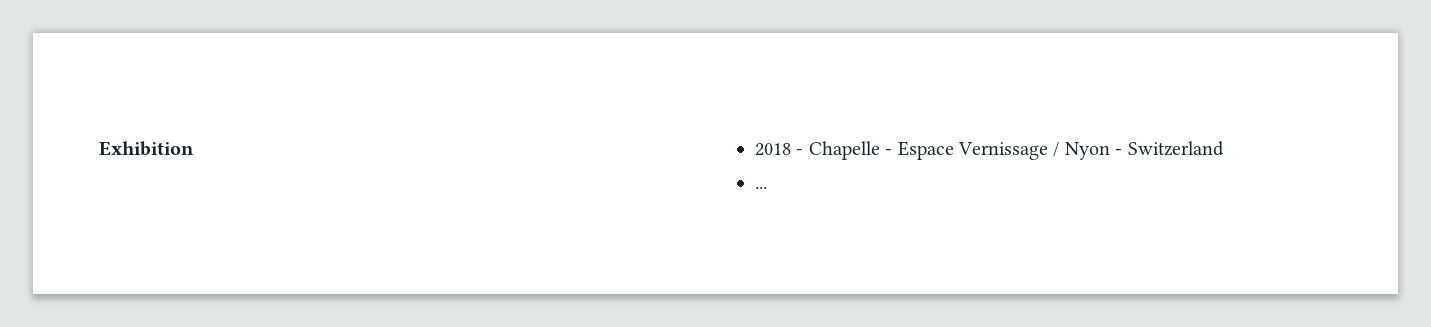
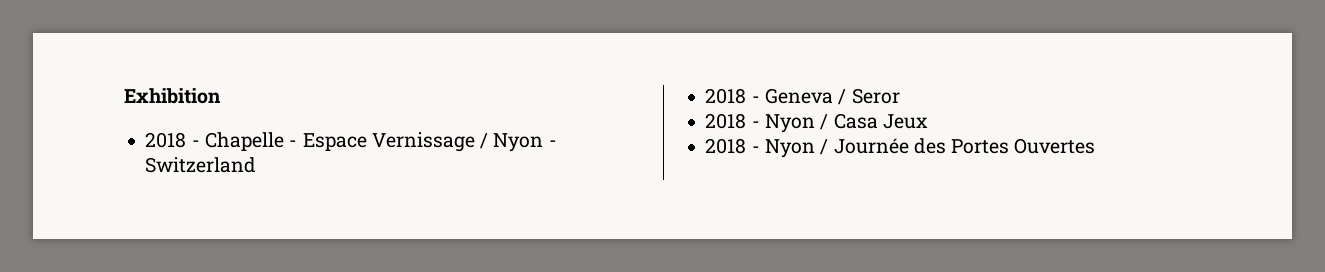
[755,186,767,189] ... -> [705,88,900,105] [705,113,928,133] [705,138,1096,158] 2018 - Geneva / Seror // 2018 - Nyon / Casa Jeux // 2018 - Nyon / Journée des Portes Ouvertes

